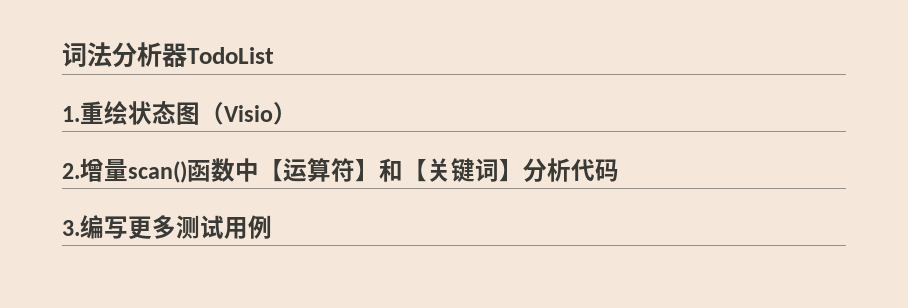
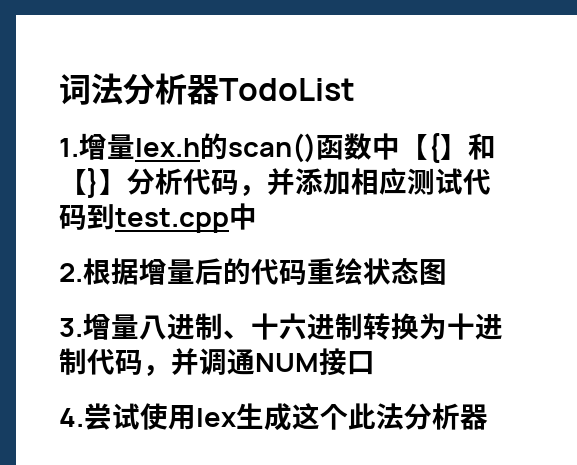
[80,101,297,125] [62,158,619,183] [62,215,272,239] 重绘状态图（Visio） // 2.增量scan()函数中【运算符】和【关键词】分析代码 // 3.编写更多测试用例 -> [79,133,496,163] [59,168,491,198] [59,203,257,233] [59,258,447,285] [59,313,503,340] [59,348,375,376] [59,403,488,431] 增量lex.h的scan()函数中【{】和【}】分析代码，并添加相应测试代码到test.cpp中 // 2.根据增量后的代码重绘状态图 // 3.增量八进制、十六进制转换为十进制代码，并调通NUM接口 // 4.尝试使用lex生成这个此法分析器

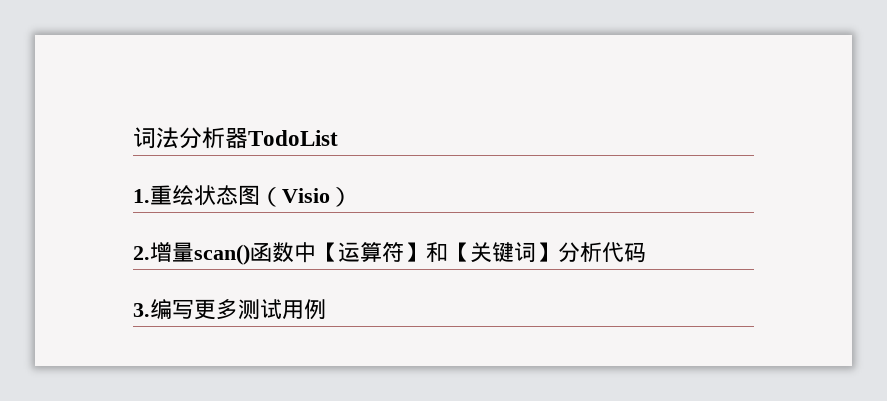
[79,133,496,163] [59,168,491,198] [59,203,257,233] [59,258,447,285] [59,313,503,340] [59,348,375,376] [59,403,488,431] 增量lex.h的scan()函数中【{】和【}】分析代码，并添加相应测试代码到test.cpp中 // 2.根据增量后的代码重绘状态图 // 3.增量八进制、十六进制转换为十进制代码，并调通NUM接口 // 4.尝试使用lex生成这个此法分析器 -> [150,185,352,207] [133,242,646,265] [133,299,326,320] 重绘状态图（Visio） // 2.增量scan()函数中【运算符】和【关键词】分析代码 // 3.编写更多测试用例

